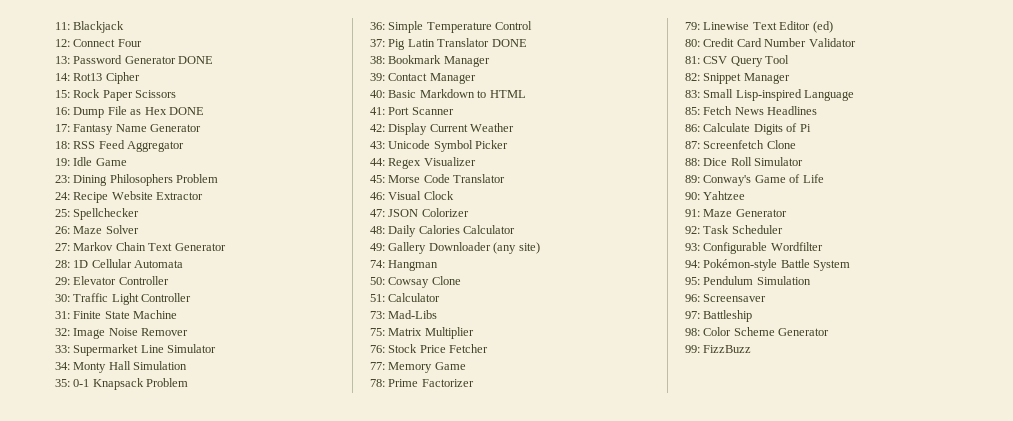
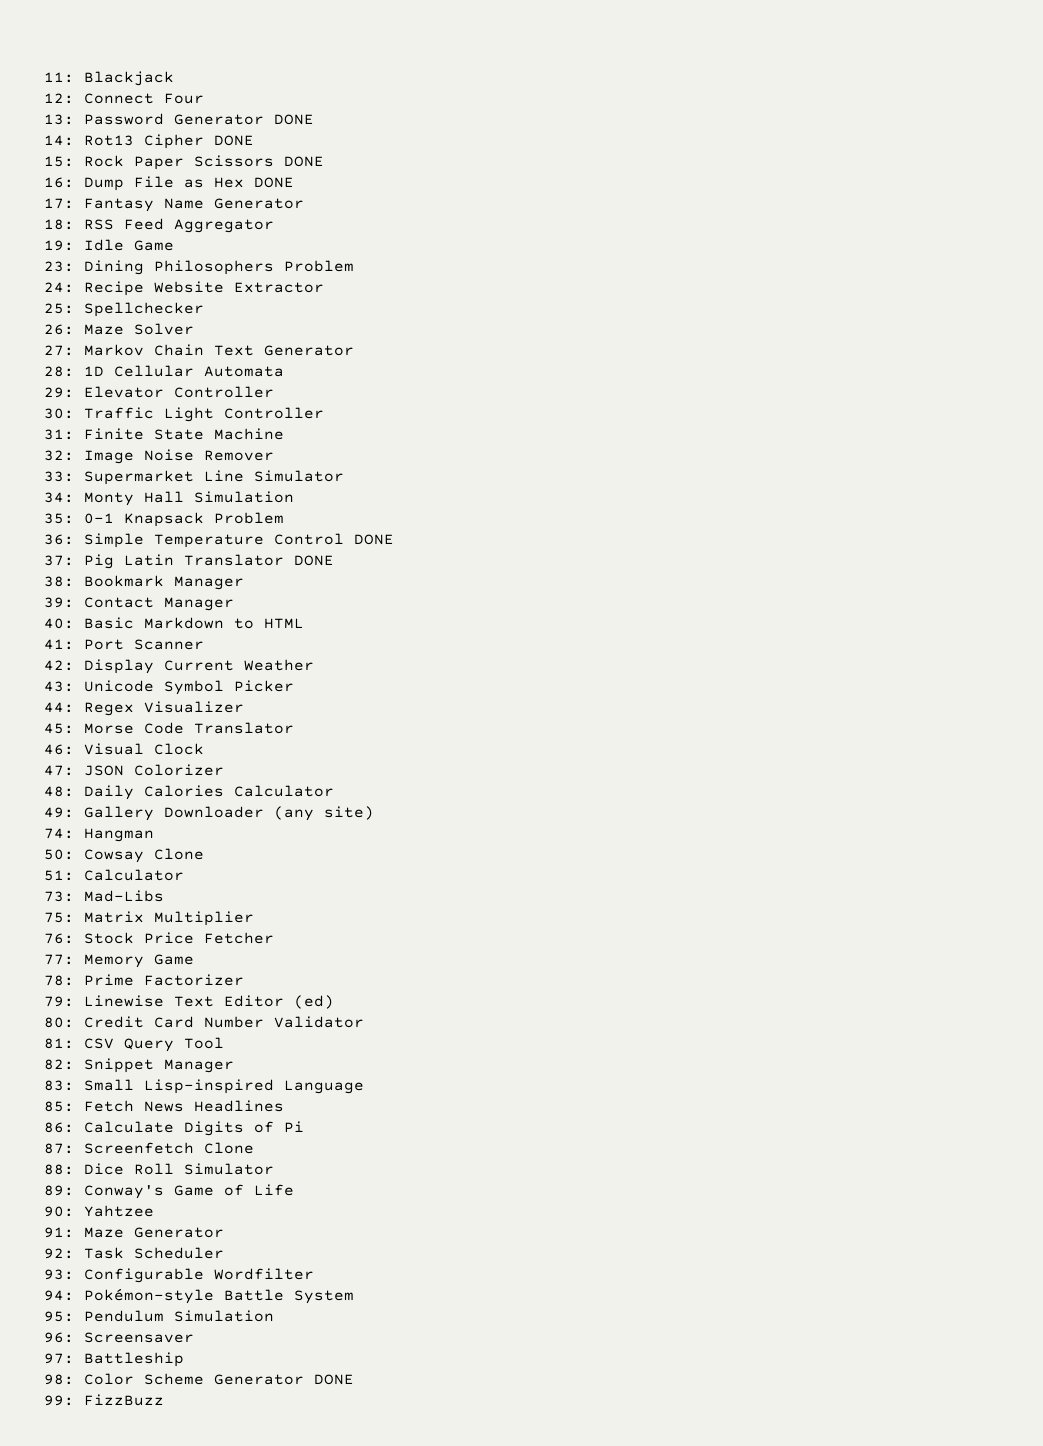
(140, 78) none -> [214,135,254,146] DONE
(177, 94) none -> [284,156,324,167] DONE
(533, 25) none -> [354,534,394,545] DONE
(830, 332) none -> [314,1374,354,1385] DONE

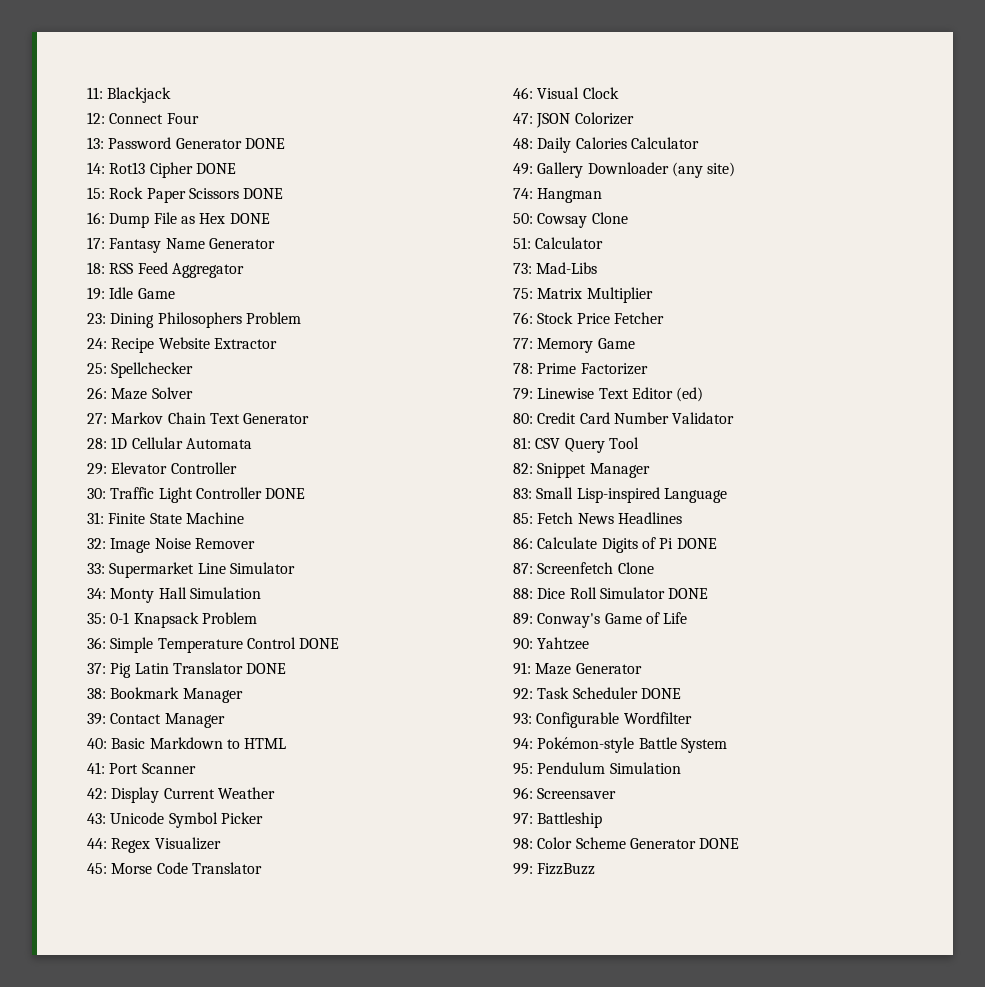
(324, 413) none -> [265,488,306,499] DONE
(304, 1127) none -> [676,538,717,549] DONE
(274, 1169) none -> [668,588,709,599] DONE
(224, 1253) none -> [640,688,681,699] DONE

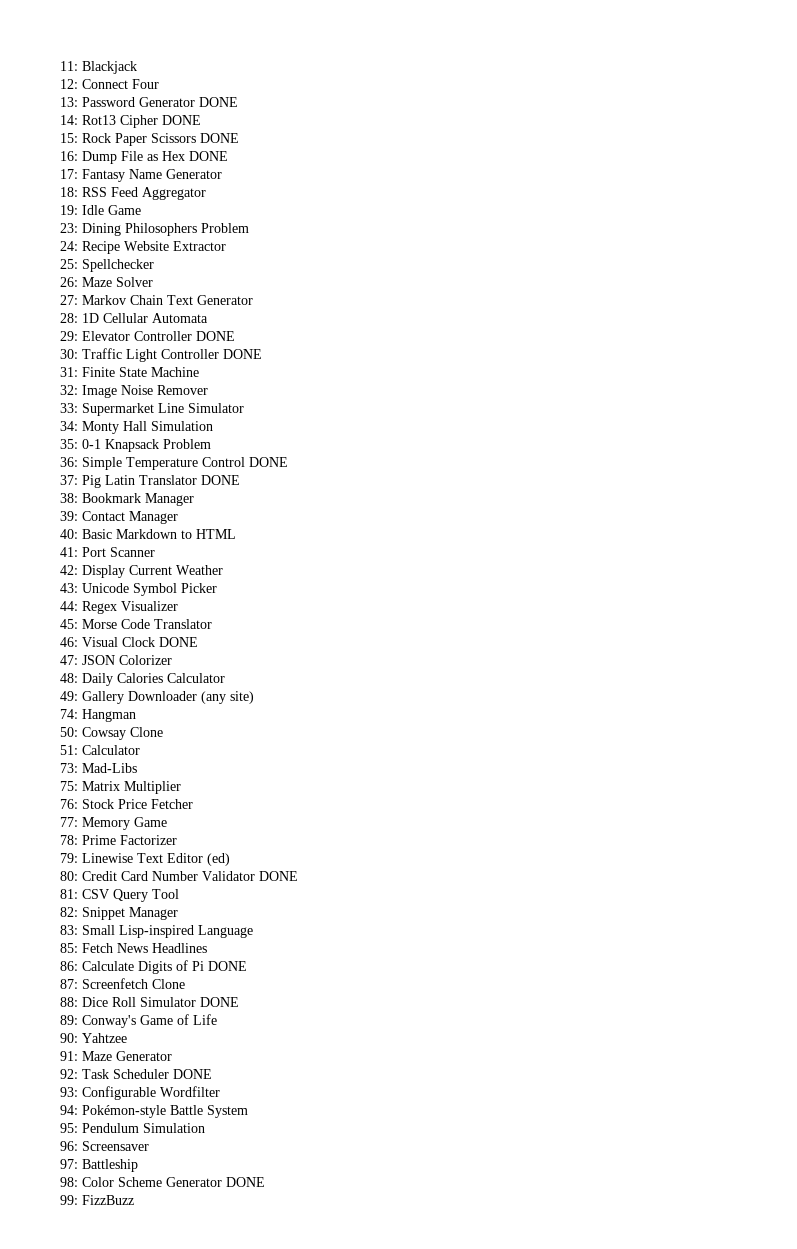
(237, 468) none -> [196,331,235,341] DONE
(619, 93) none -> [159,637,198,647] DONE
(735, 418) none -> [259,871,298,881] DONE

